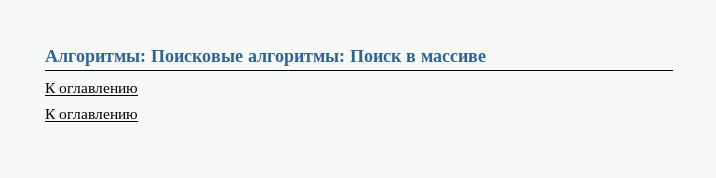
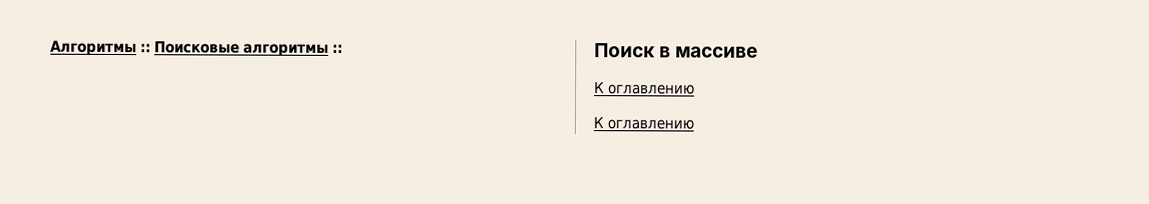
[45,50,345,66] Алгоритмы: Поисковые алгоритмы: -> [50,40,344,57] Алгоритмы :: Поисковые алгоритмы :: //

